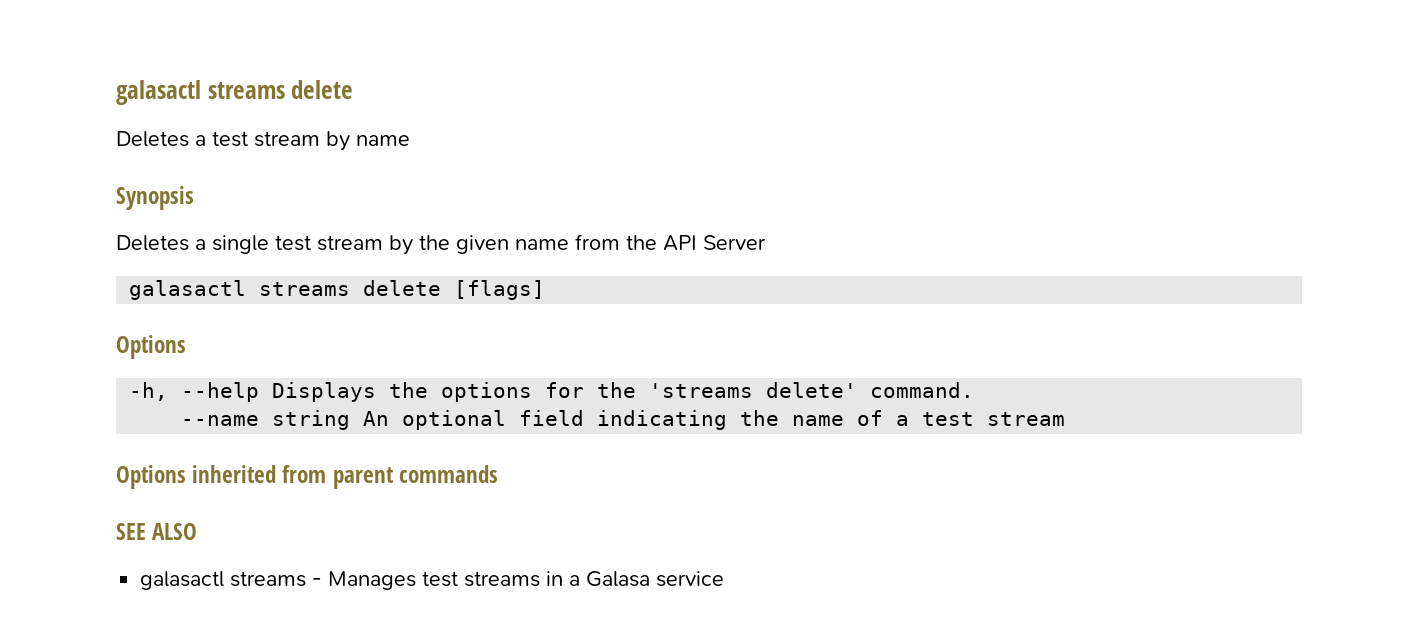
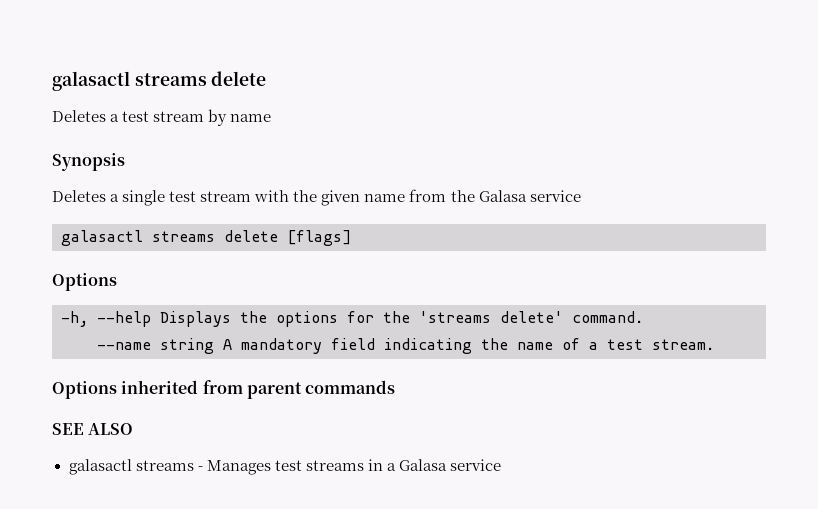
[389,235,413,255] by -> [254,190,290,202] with
[663,235,766,251] API Server -> [478,190,581,202] Galasa service
[363,410,507,430] An optional -> [223,338,322,354] A mandatory
[987,412,1066,426] stream -> [652,339,714,350] stream.

